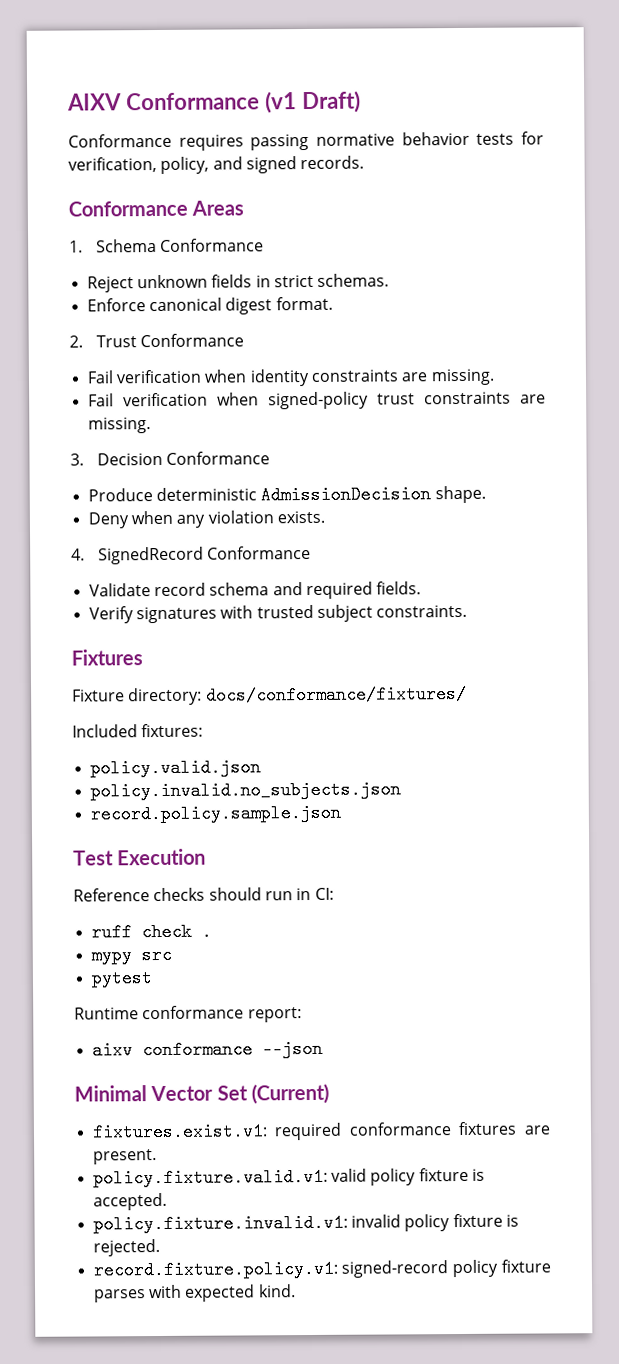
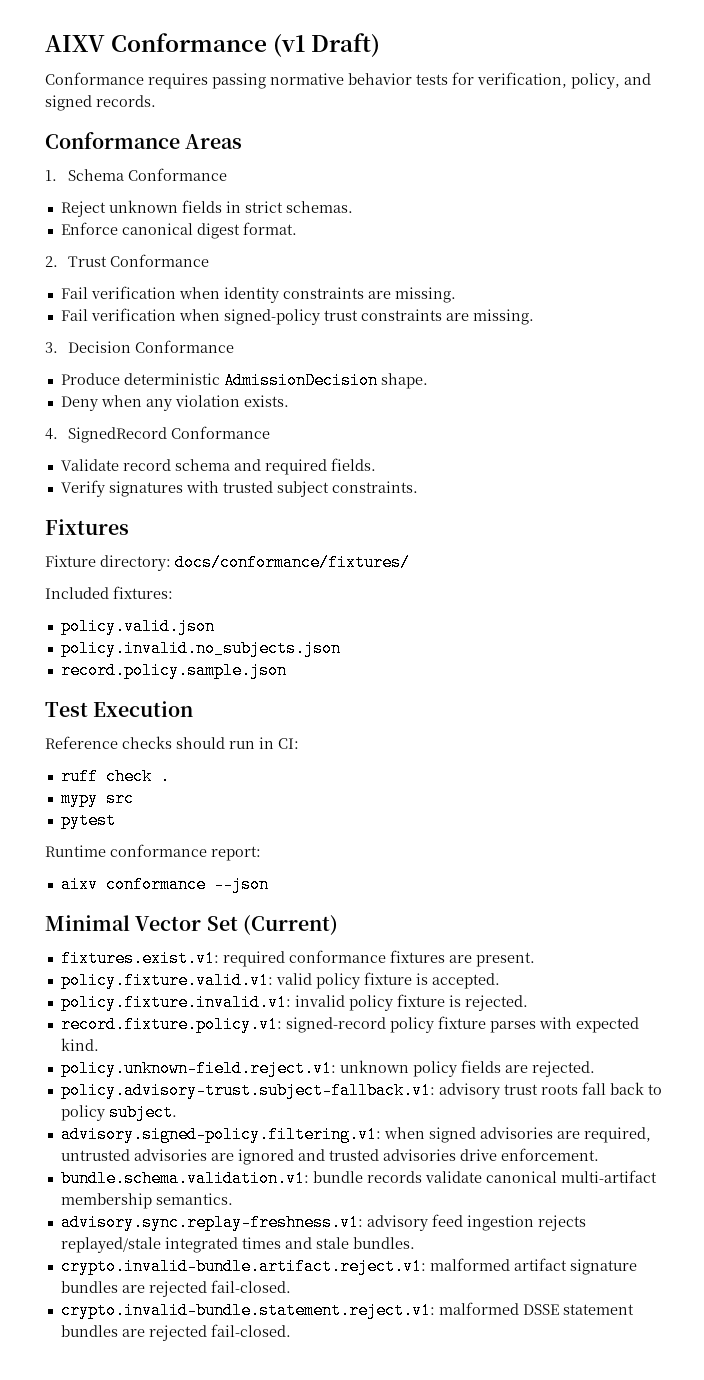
(296, 1291) none -> [60,1060,595,1077] [60,1082,662,1099] [60,1104,177,1121] [60,1126,651,1143] [60,1148,599,1165] [60,1170,657,1187] [60,1193,233,1209] [60,1214,586,1231] [60,1237,415,1253] [60,1258,637,1275] [60,1280,291,1297] [60,1302,634,1319] [60,1324,291,1341] // policy.unknown-field.reject.v1: unknown policy fields are rejected. // policy.advisory-trust.subject-fallback.v1: advisory trust roots fall back to policy subject. // advisory.signed-policy.filtering.v1: when signed advisories are required, untrusted advisories are ignored and trusted advisories drive enforcement. // bundle.schema.validation.v1: bundle records validate canonical multi-artifact membership semantics. // advisory.sync.replay-freshness.v1: advisory feed ingestion rejects replayed/stale integrated times and stale bundles. // crypto.invalid-bundle.artifact.reject.v1: malformed artifact signature bundles are rejected fail-closed. // crypto.invalid-bundle.statement.reject.v1: malformed DSSE statement bundles are rejected fail-closed.

